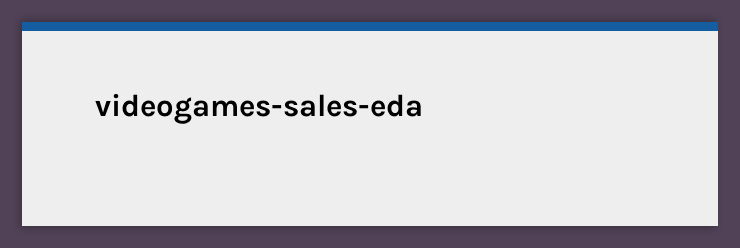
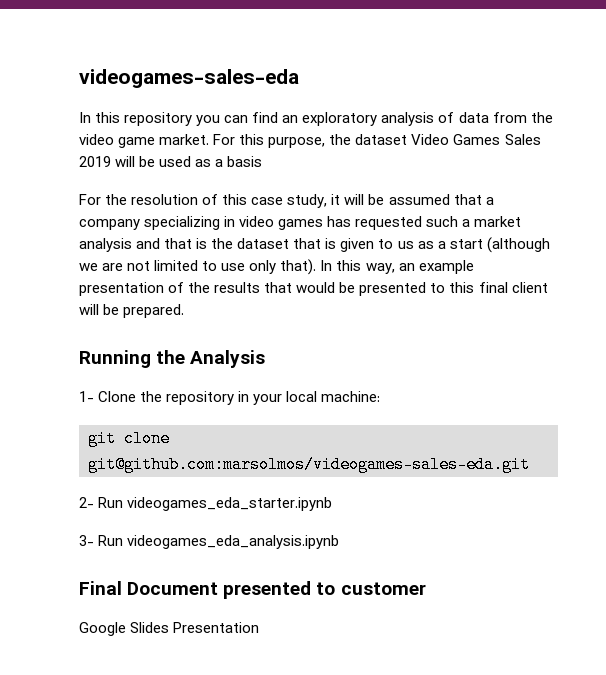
(423, 108) none -> [79,112,553,126] [79,134,541,148] [79,156,263,167] [79,194,494,208] [79,216,522,230] [79,237,550,253] [79,259,474,275] [79,282,548,296] [79,304,185,318] [79,350,266,368] [79,391,381,405] [88,430,170,447] [88,456,530,473] [79,497,333,511] [79,535,340,549] [79,581,426,599] [79,622,260,636] // In this repository you can find an exploratory analysis of data from the video game market. For this purpose, the dataset Video Games Sales 2019 will be used as a basis // For the resolution of this case study, it will be assumed that a company specializing in video games has requested such a market analysis and that is the dataset that is given to us as a start (although we are not limited to use only that). In this way, an example presentation of the results that would be presented to this final client will be prepared. // Running the Analysis // 1- Clone the repository in your local machine: // git clone git@github.com:marsolmos/videogames-sales-eda.git // 2- Run videogames_eda_starter.ipynb // 3- Run videogames_eda_analysis.ipynb // Final Document presented to customer // Google Slides Presentation

